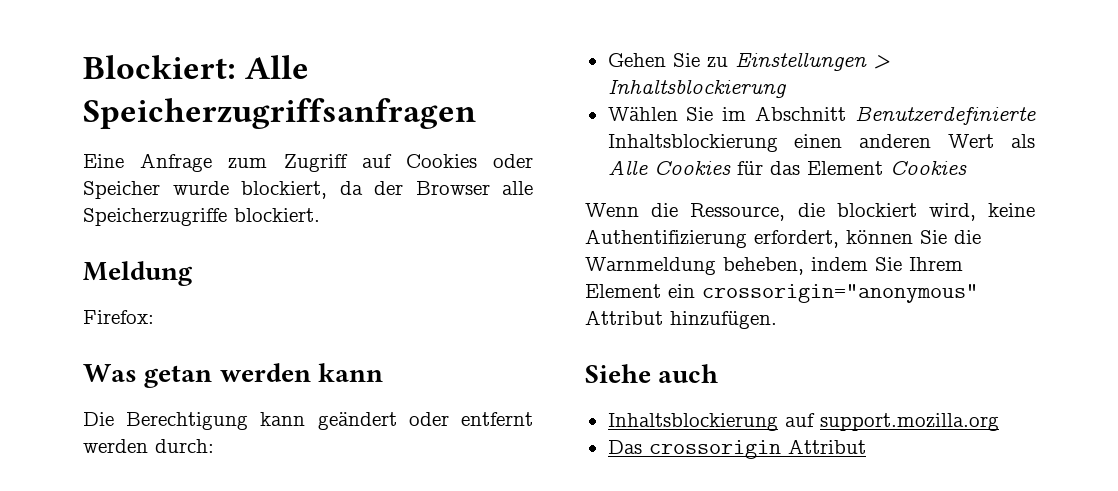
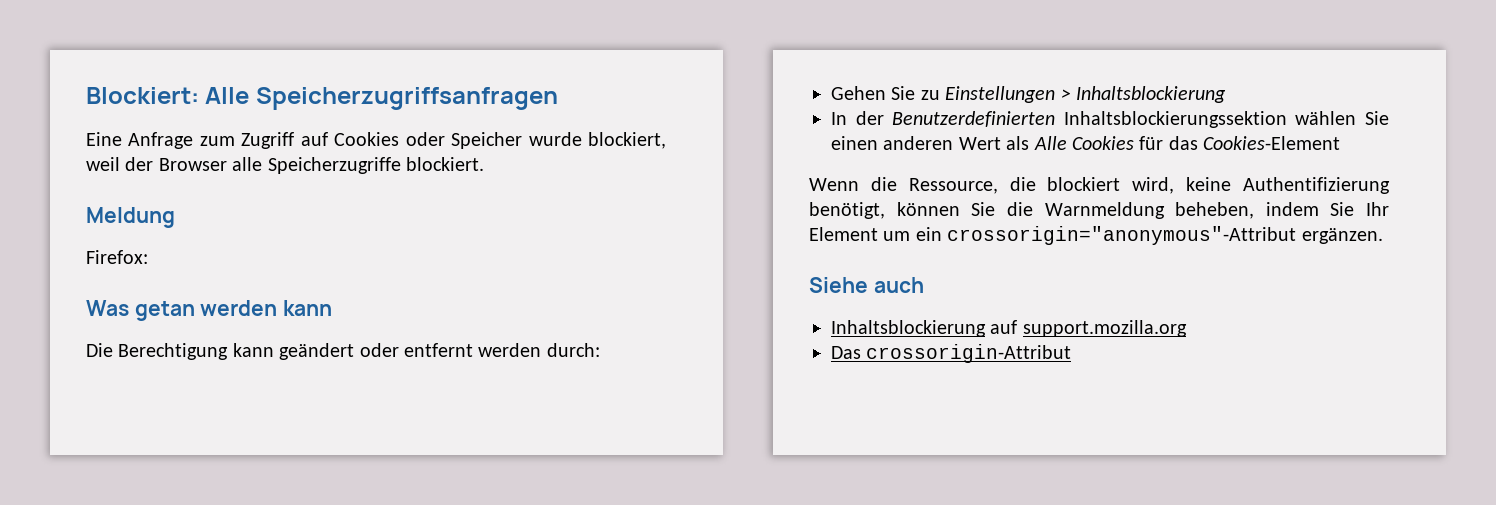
[339,181,363,195] da -> [86,157,120,171] weil
[607,106,1036,125] [607,134,778,152] Wählen Sie im Abschnitt Benutzerdefinierte Inhaltsblockierung -> [831,111,1389,128] In der Benutzerdefinierten Inhaltsblockierungssektion wählen Sie
[806,161,967,175] Element Cookies -> [1203,136,1341,150] Cookies-Element
[754,230,839,248] erfordert, -> [809,202,885,219] benötigt,
[909,257,963,271] [585,284,978,303] [585,310,777,329] Ihrem Element ein crossorigin="anonymous" Attribut hinzufügen. -> [1366,202,1389,216] [809,226,1383,245] Ihr Element um ein crossorigin="anonymous"-Attribut ergänzen.
[648,439,866,459] crossorigin Attribut -> [866,344,1072,363] crossorigin-Attribut

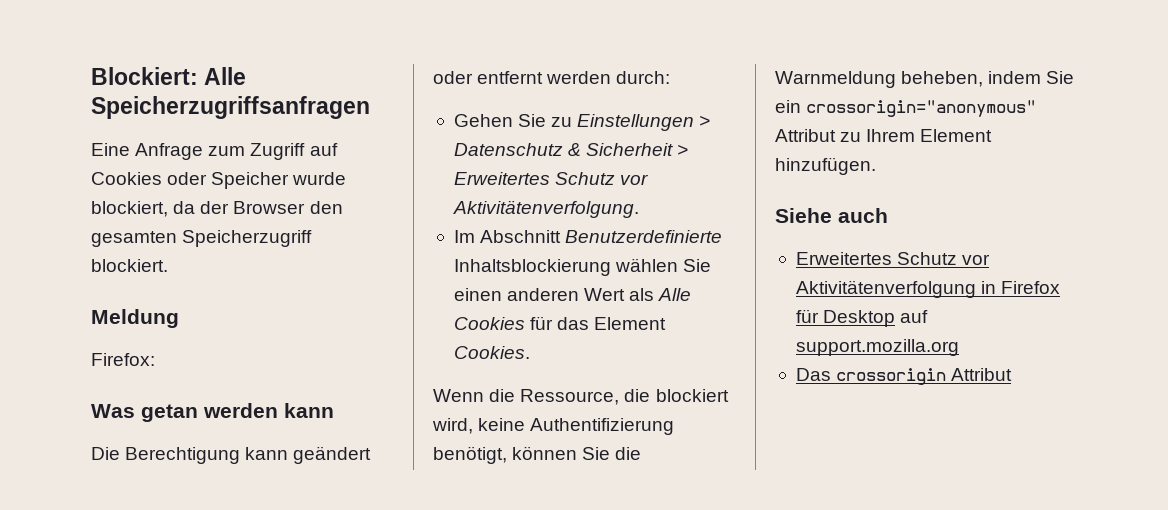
[86,157,120,171] weil -> [173,201,196,214] da
[232,157,401,174] alle Speicherzugriffe -> [309,201,343,214] [91,230,313,247] den gesamten Speicherzugriff
[1076,86,1226,103] [831,111,1287,128] Inhaltsblockierung // In der Benutzerdefinierten Inhaltsblockierungssektion -> [453,143,689,156] [453,172,649,185] [452,200,639,218] [453,230,723,243] [453,259,611,276] Datenschutz & Sicherheit > Erweitertes Schutz vor Aktivitätenverfolgung. // Im Abschnitt Benutzerdefinierte Inhaltsblockierung
[1203,136,1341,150] Cookies-Element -> [594,317,667,330] [453,346,530,359] Element Cookies.
[1366,202,1389,216] [809,226,1383,245] [809,277,924,293] [831,320,986,337] Ihr Element um ein crossorigin="anonymous"-Attribut ergänzen. // Siehe auch // Inhaltsblockierung -> [775,100,1037,117] [775,129,993,142] [775,157,876,175] [775,208,888,223] [795,252,991,265] [795,280,1061,298] [795,309,896,327] ein crossorigin="anonymous" Attribut zu Ihrem Element hinzufügen. // Siehe auch // Erweitertes Schutz vor Aktivitätenverfolgung in Firefox für Desktop
[866,344,1072,363] crossorigin-Attribut -> [836,368,1013,385] crossorigin Attribut

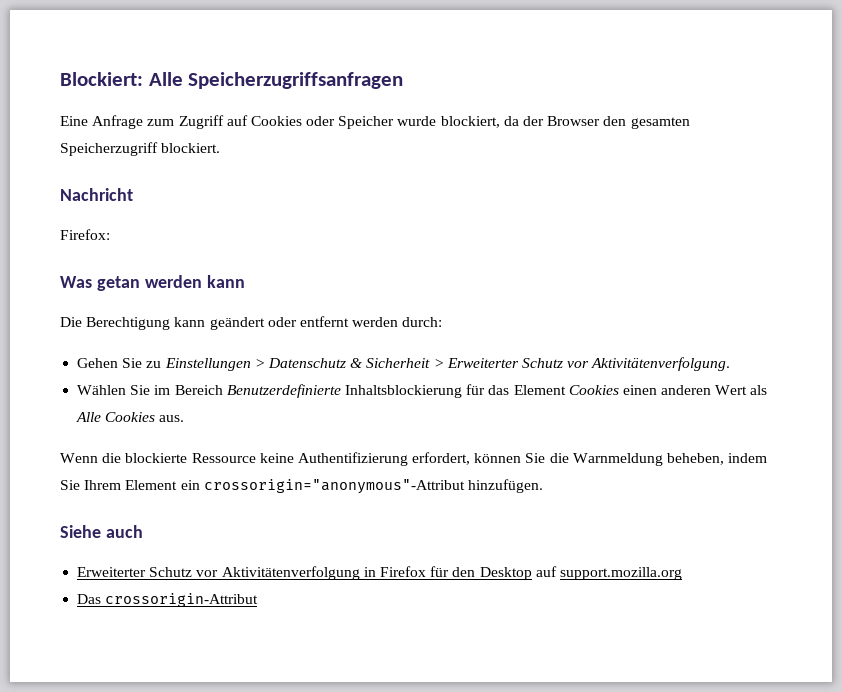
[91,309,179,328] Meldung -> [60,188,133,201] Nachricht
[453,172,550,185] Erweitertes -> [446,358,519,368] Erweiterter
[453,230,723,243] [453,258,712,276] Im Abschnitt Benutzerdefinierte Inhaltsblockierung wählen Sie -> [77,384,619,398] Wählen Sie im Bereich Benutzerdefinierte Inhaltsblockierung für das Element Cookies
[530,316,667,330] [453,346,530,359] [433,389,729,405] [432,418,473,434] für das Element Cookies. // Wenn die Ressource, die blockiert wird, -> [159,415,185,422] [60,453,256,463] aus. // Wenn die blockierte Ressource
[433,446,507,464] benötigt, -> [412,452,471,465] erfordert,
[775,100,1037,117] [775,129,993,142] ein crossorigin="anonymous" Attribut zu Ihrem Element -> [84,479,465,494] Ihrem Element ein crossorigin="anonymous"-Attribut
[795,252,892,265] Erweitertes -> [77,567,147,577] Erweiterter
(819, 316) none -> [452,567,476,577] den
[836,368,1013,385] crossorigin Attribut -> [105,593,259,607] crossorigin-Attribut

